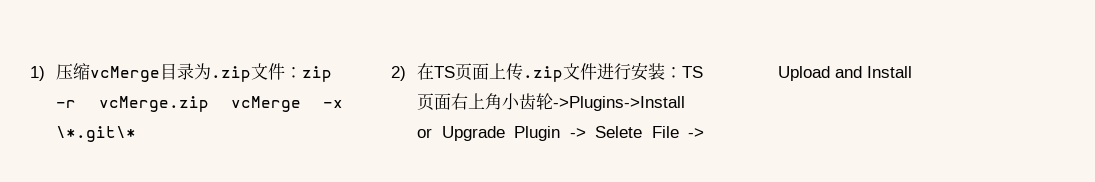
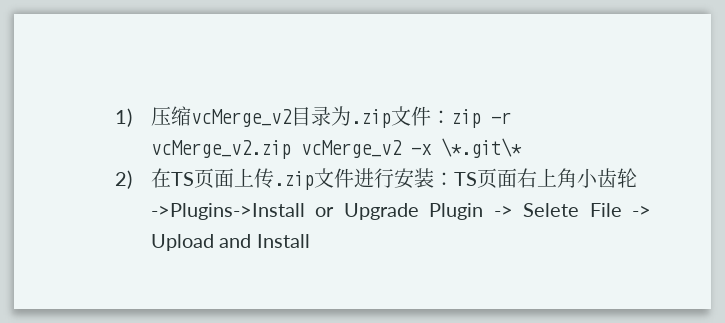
[90,66,161,82] vcMerge -> [190,109,292,127] vcMerge_v2
[98,96,301,112] vcMerge.zip vcMerge -> [150,140,402,159] vcMerge_v2.zip vcMerge_v2

